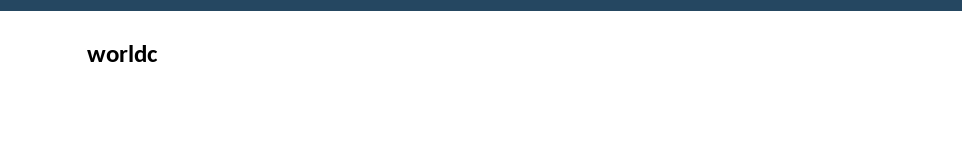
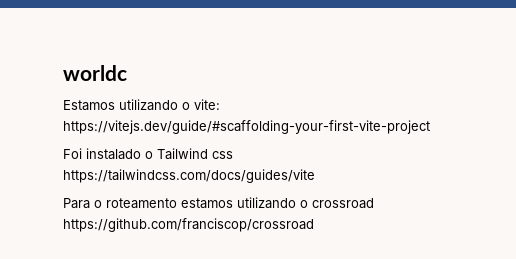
(158, 53) none -> [63,99,220,111] [63,120,430,134] [63,148,233,160] [63,169,315,183] [63,197,374,209] [63,218,314,232] // Estamos utilizando o vite: https://vitejs.dev/guide/#scaffolding-your-first-vite-project // Foi instalado o Tailwind css https://tailwindcss.com/docs/guides/vite // Para o roteamento estamos utilizando o crossroad https://github.com/franciscop/crossroad

